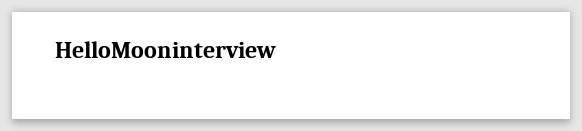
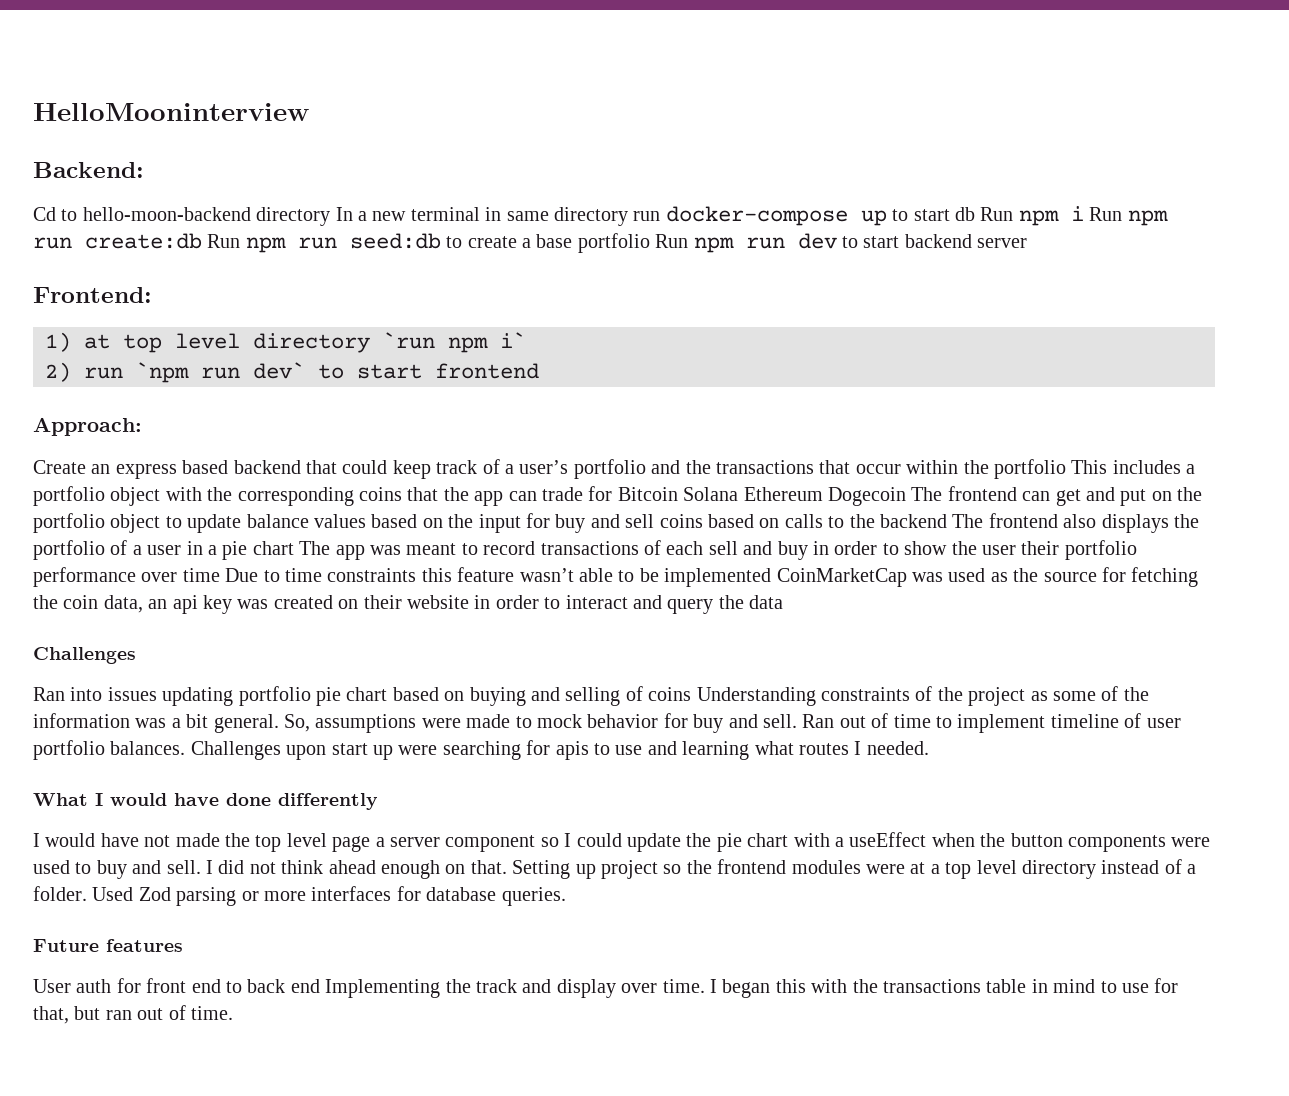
(276, 49) none -> [33,162,144,178] [33,206,1168,226] [33,233,1028,253] [33,287,152,303] [45,332,526,353] [45,362,539,383] [33,417,142,436] [33,459,1196,479] [33,486,1203,506] [33,513,1199,533] [33,540,1137,560] [33,567,1199,587] [33,595,784,614] [33,647,136,664] [33,686,1149,706] [33,713,1181,733] [33,740,929,760] [33,793,378,810] [33,832,1211,852] [33,859,1197,879] [33,886,566,906] [33,939,183,952] [33,978,1179,998] [33,1005,234,1024] // Backend: // Cd to hello-moon-backend directory In a new terminal in same directory run docker-compose up to start db Run npm i Run npm run create:db Run npm run seed:db to create a base portfolio Run npm run dev to start backend server // Frontend: // 1) at top level directory `run npm i` // 2) run `npm run dev` to start frontend // Approach: // Create an express based backend that could keep track of a user’s portfolio and the transactions that occur within the portfolio This includes a portfolio object with the corresponding coins that the app can trade for Bitcoin Solana Ethereum Dogecoin The frontend can get and put on the portfolio object to update balance values based on the input for buy and sell coins based on calls to the backend The frontend also displays the portfolio of a user in a pie chart The app was meant to record transactions of each sell and buy in order to show the user their portfolio performance over time Due to time constraints this feature wasn’t able to be implemented CoinMarketCap was used as the source for fetching the coin data, an api key was created on their website in order to interact and query the data // Challenges // Ran into issues updating portfolio pie chart based on buying and selling of coins Understanding constraints of the project as some of the information was a bit general. So, assumptions were made to mock behavior for buy and sell. Ran out of time to implement timeline of user portfolio balances. Challenges upon start up were searching for apis to use and learning what routes I needed. // What I would have done differently // I would have not made the top level page a server component so I could update the pie chart with a useEffect when the button components were used to buy and sell. I did not think ahead enough on that. Setting up project so the frontend modules were at a top level directory instead of a folder. Used Zod parsing or more interfaces for database queries. // Future features // User auth for front end to back end Implementing the track and display over time. I began this with the transactions table in mind to use for that, but ran out of time.

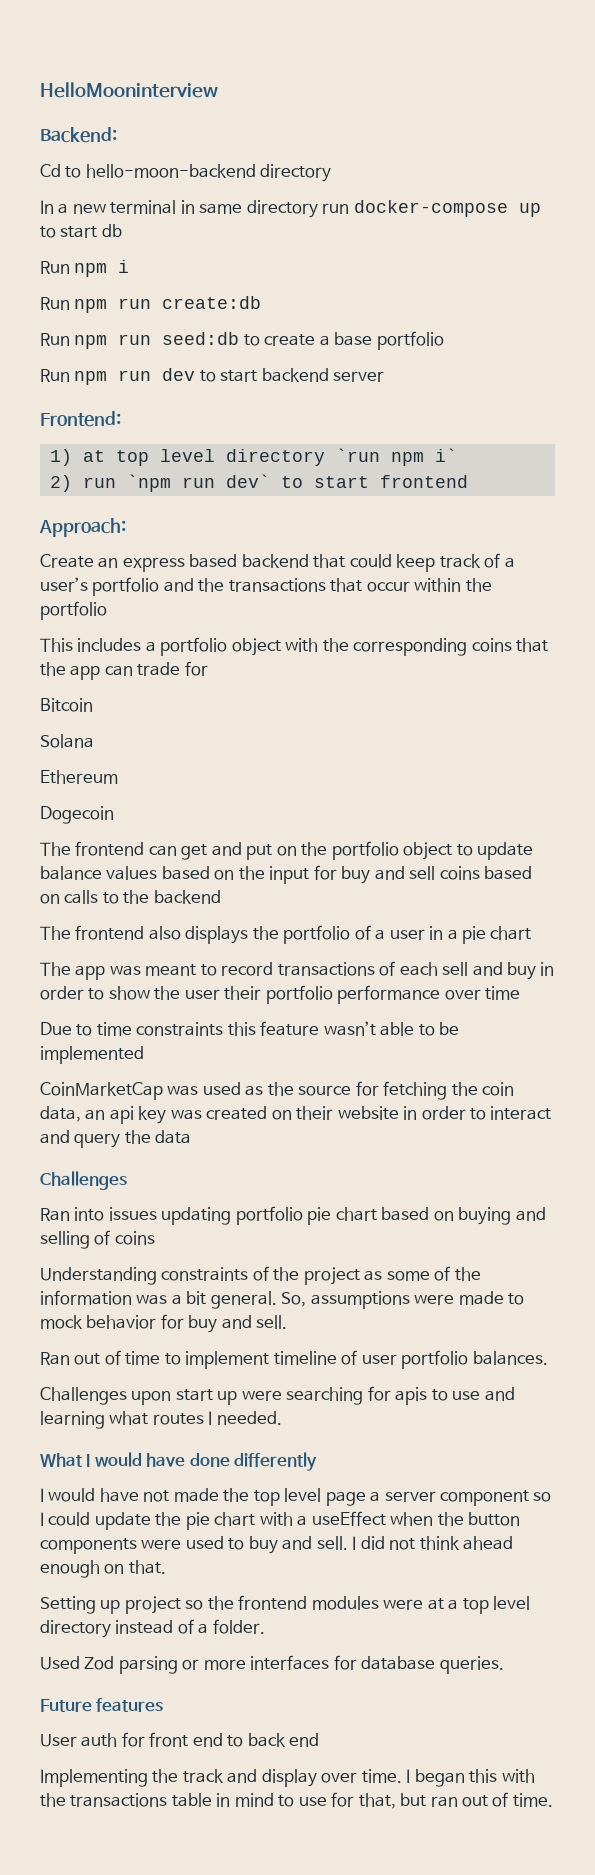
(331, 216) none -> (332, 173) //
(975, 214) none -> (122, 230) //
(1084, 213) none -> (130, 266) //
(202, 241) none -> (262, 302) //
(650, 243) none -> (444, 340) //
(1066, 469) none -> (107, 610) //
(613, 493) none -> (208, 668) //
(678, 494) none -> (93, 705) //
(739, 494) none -> (94, 741) //
(823, 494) none -> (118, 777) //
(906, 496) none -> (114, 815) //
(947, 521) none -> (221, 897) //
(294, 548) none -> (532, 933) //
(220, 575) none -> (521, 993) //
(772, 577) none -> (144, 1055) //
(692, 694) none -> (155, 1238) //
(797, 721) none -> (288, 1322) //
(186, 748) none -> (548, 1358) //
(507, 867) none -> (166, 1567) //
(87, 893) none -> (265, 1626) //
(320, 986) none -> (320, 1740) //

